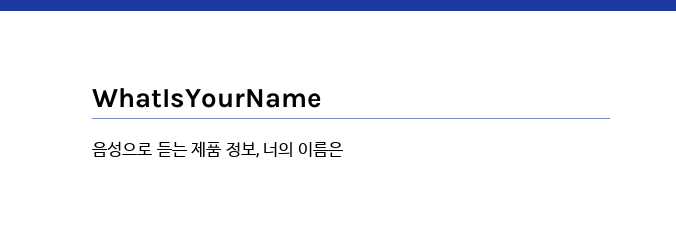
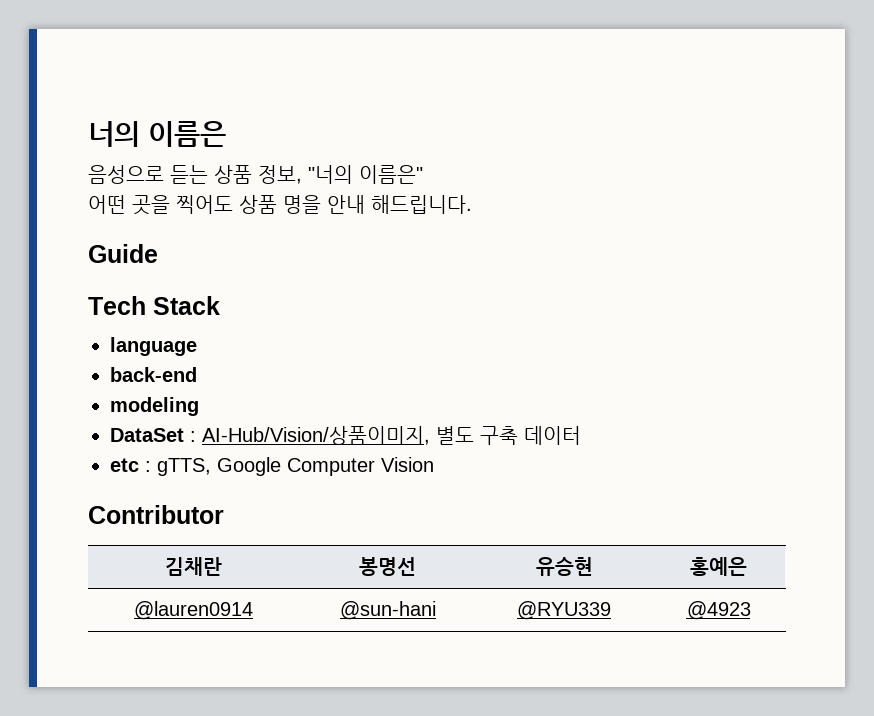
[92,88,322,108] WhatIsYourName -> [88,121,226,147] 너의 이름은
[191,141,343,158] 제품 정보, 너의 이름은 -> [214,165,423,184] [88,195,472,215] [88,244,158,263] [88,296,220,315] [110,337,197,356] [110,367,197,382] [110,397,199,416] [110,426,581,445] [110,457,434,476] [88,505,224,524] [165,557,222,576] [359,557,416,576] [535,557,593,576] [690,557,747,576] [134,601,253,620] [339,601,436,620] [517,601,611,620] [686,601,751,620] 상품 정보, "너의 이름은" // 어떤 곳을 찍어도 상품 명을 안내 해드립니다. // Guide // Tech Stack // language // back-end // modeling // DataSet : AI-Hub/Vision/상품이미지, 별도 구축 데이터 // etc : gTTS, Google Computer Vision // Contributor // 김채란 | 봉명선 | 유승현 | 홍예은 // @lauren0914 | @sun-hani | @RYU339 | @4923

